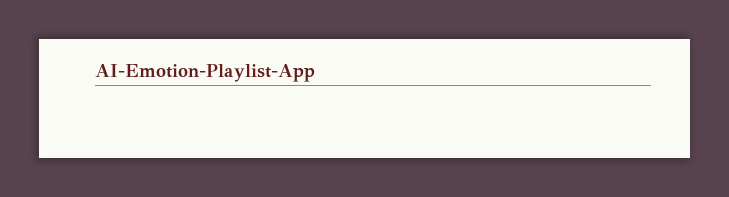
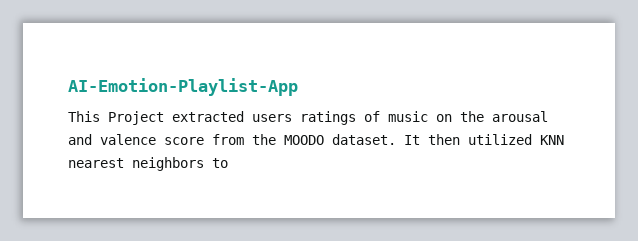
(315, 73) none -> [68,111,548,125] [68,134,564,145] [68,157,228,171] // This Project extracted users ratings of music on the arousal and valence score from the MOODO dataset. It then utilized KNN nearest neighbors to

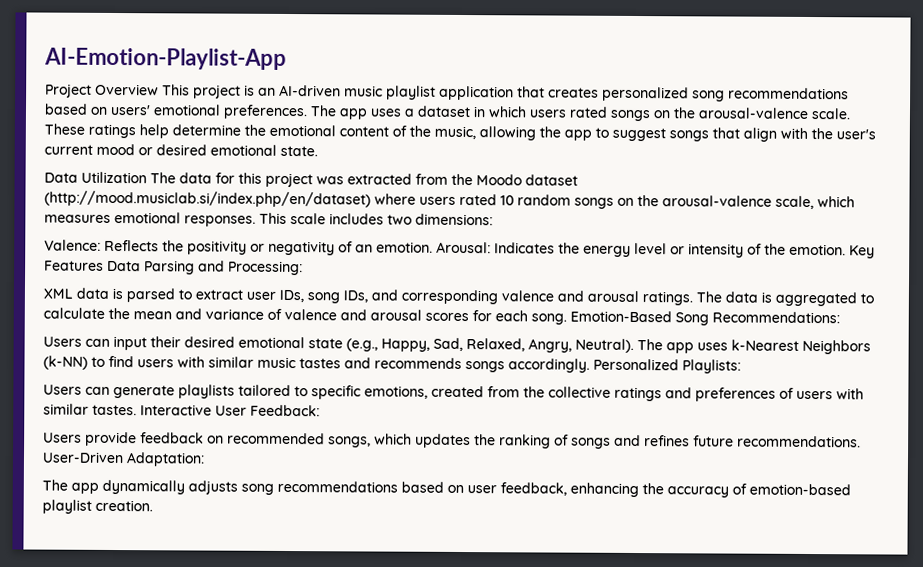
[68,111,548,125] [68,134,564,145] [68,157,228,171] This Project extracted users ratings of music on the arousal and valence score from the MOODO dataset. It then utilized KNN nearest neighbors to -> [45,83,849,102] [44,103,851,122] [44,123,876,142] [44,143,318,157] [44,171,578,188] [44,190,855,210] [44,211,493,227] [44,239,875,259] [44,260,303,276] [43,287,874,307] [43,307,840,326] [43,335,871,355] [43,355,741,374] [43,384,864,402] [43,403,320,417] [43,431,861,449] [42,451,205,467] [42,479,851,498] [42,499,153,514] Project Overview This project is an AI-driven music playlist application that creates personalized song recommendations based on users' emotional preferences. The app uses a dataset in which users rated songs on the arousal-valence scale. These ratings help determine the emotional content of the music, allowing the app to suggest songs that align with the user's current mood or desired emotional state. // Data Utilization The data for this project was extracted from the Moodo dataset (http://mood.musiclab.si/index.php/en/dataset) where users rated 10 random songs on the arousal-valence scale, which measures emotional responses. This scale includes two dimensions: // Valence: Reflects the positivity or negativity of an emotion. Arousal: Indicates the energy level or intensity of the emotion. Key Features Data Parsing and Processing: // XML data is parsed to extract user IDs, song IDs, and corresponding valence and arousal ratings. The data is aggregated to calculate the mean and variance of valence and arousal scores for each song. Emotion-Based Song Recommendations: // Users can input their desired emotional state (e.g., Happy, Sad, Relaxed, Angry, Neutral). The app uses k-Nearest Neighbors (k-NN) to find users with similar music tastes and recommends songs accordingly. Personalized Playlists: // Users can generate playlists tailored to specific emotions, created from the collective ratings and preferences of users with similar tastes. Interactive User Feedback: // Users provide feedback on recommended songs, which updates the ranking of songs and refines future recommendations. User-Driven Adaptation: // The app dynamically adjusts song recommendations based on user feedback, enhancing the accuracy of emotion-based playlist creation.

